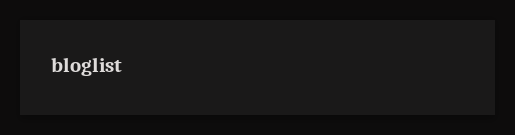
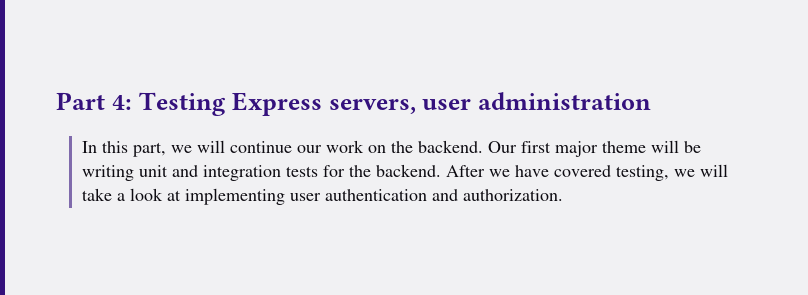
[51,57,122,76] bloglist -> [56,92,652,116] [81,140,701,157] [81,164,728,181] [81,188,563,205] Part 4: Testing Express servers, user administration // In this part, we will continue our work on the backend. Our first major theme will be writing unit and integration tests for the backend. After we have covered testing, we will take a look at implementing user authentication and authorization.

